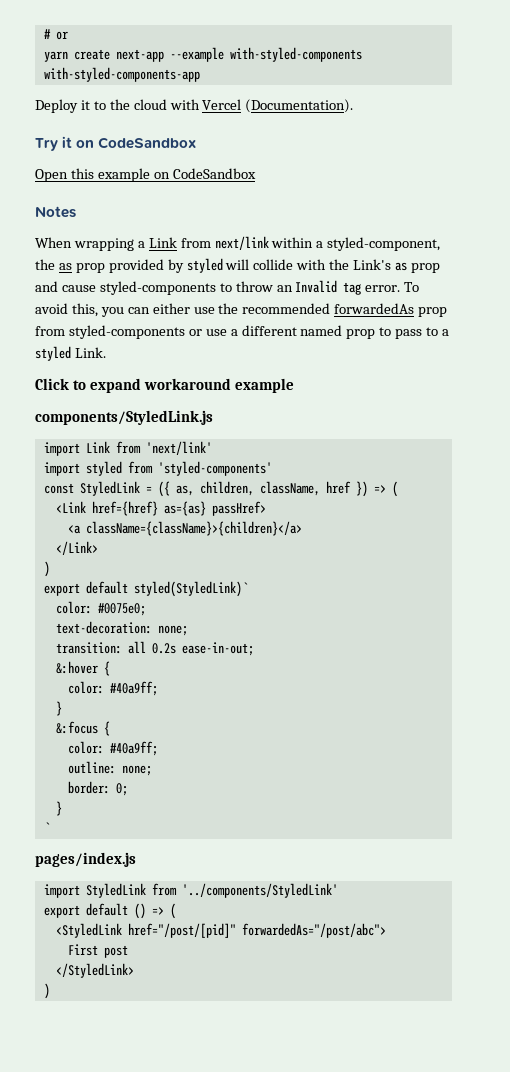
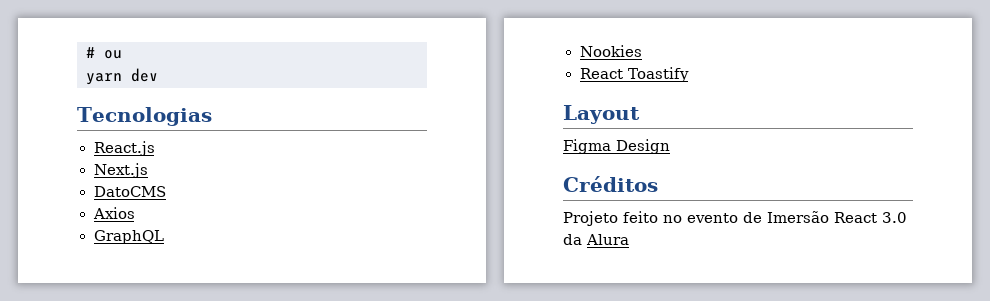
[55,31,68,40] or -> [104,50,122,59] ou
[73,47,362,62] [43,67,200,82] [35,99,354,113] [35,136,197,151] [35,168,256,182] [35,206,76,218] [35,236,441,251] [35,258,440,273] [35,280,420,295] [35,303,448,317] [35,325,450,339] [35,346,106,361] [35,378,294,393] [35,410,213,425] [43,441,212,456] [43,461,272,476] [43,481,398,497] [55,501,266,516] [67,521,302,536] [55,541,98,555] [43,561,50,577] [43,581,248,597] [55,601,146,616] [55,621,188,636] [55,641,254,656] [55,661,110,676] [67,681,158,696] [55,701,62,716] [55,721,110,736] [67,741,158,756] [67,761,152,776] [67,781,128,796] [55,801,62,816] [43,822,50,833] [35,852,136,867] [43,883,338,898] [43,903,176,919] [55,923,386,938] [67,944,128,958] [55,963,134,978] [43,983,50,999] create next-app --example with-styled-components with-styled-components-app // Deploy it to the cloud with Vercel (Documentation). // Try it on CodeSandbox // Open this example on CodeSandbox // Notes // When wrapping a Link from next/link within a styled-component, the as prop provided by styled will collide with the Link's as prop and cause styled-components to throw an Invalid tag error. To avoid this, you can either use the recommended forwardedAs prop from styled-components or use a different named prop to pass to a styled Link. // Click to expand workaround example // components/StyledLink.js // import Link from 'next/link' // import styled from 'styled-components' // const StyledLink = ({ as, children, className, href }) => ( // <Link href={href} as={as} passHref> // <a className={className}>{children}</a> // </Link> // ) // export default styled(StyledLink)` // color: #0075e0; // text-decoration: none; // transition: all 0.2s ease-in-out; // &:hover { // color: #40a9ff; // } // &:focus { // color: #40a9ff; // outline: none; // border: 0; // } // ` // pages/index.js // import StyledLink from '../components/StyledLink' // export default () => ( // <StyledLink href="/post/[pid]" forwardedAs="/post/abc"> // First post // </StyledLink> // ) -> [131,68,158,82] [77,107,212,126] [93,141,155,156] [93,163,148,178] [93,186,166,197] [92,207,135,219] [93,230,164,244] [579,45,642,57] [579,67,690,82] [563,105,640,124] [563,139,670,154] [563,176,658,192] [563,211,907,226] [563,234,629,245] dev // Tecnologias // React.js // Next.js // DatoCMS // Axios // GraphQL // Nookies // React Toastify // Layout // Figma Design // Créditos // Projeto feito no evento de Imersão React 3.0 da Alura

